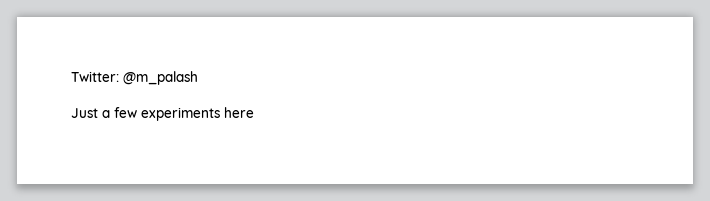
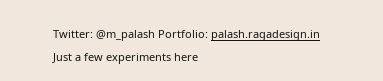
(198, 78) none -> [158,30,320,41] Portfolio: palash.ragadesign.in

